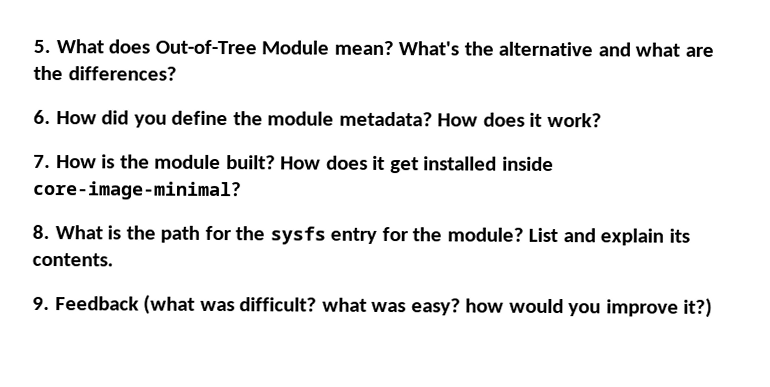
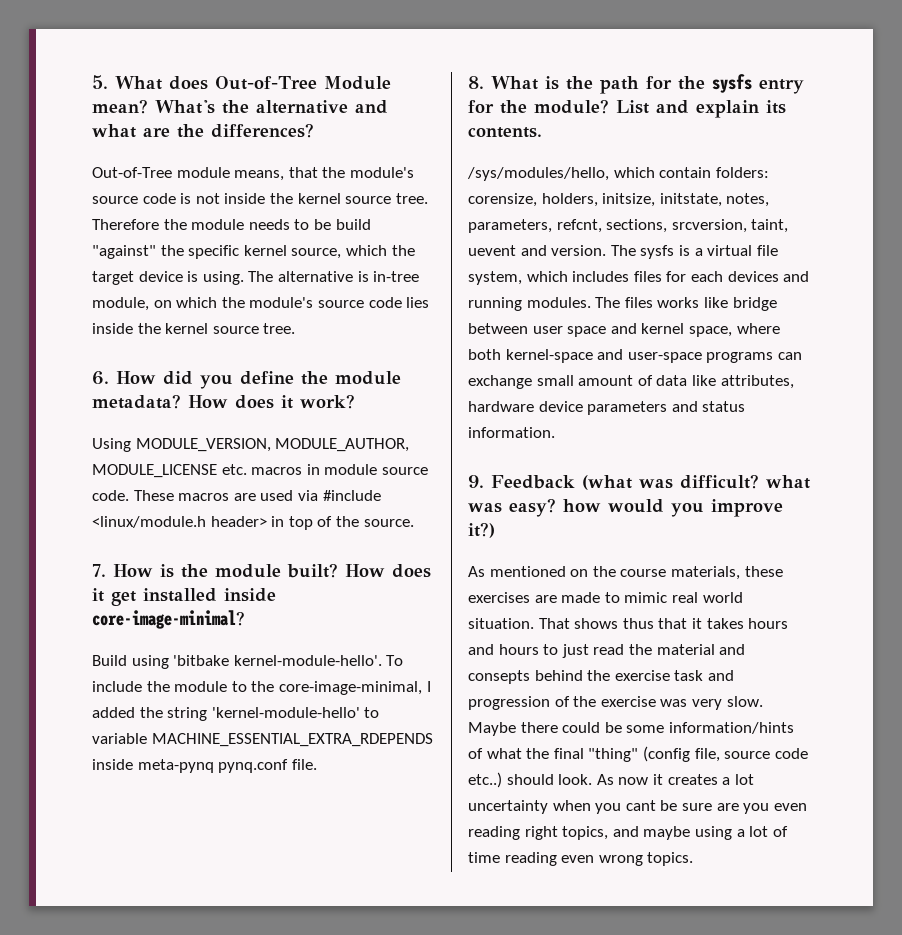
(177, 73) none -> [92,167,414,181] [92,193,428,204] [92,219,371,230] [92,245,415,259] [92,271,420,285] [92,297,430,311] [92,323,296,334] // Out-of-Tree module means, that the module's source code is not inside the kernel source tree. Therefore the module needs to be build "against" the specific kernel source, which the target device is using. The alternative is in-tree module, on which the module's source code lies inside the kernel source tree.
(602, 120) none -> [92,438,410,452] [92,464,428,478] [92,490,381,501] [92,516,414,530] // Using MODULE_VERSION, MODULE_AUTHOR, MODULE_LICENSE etc. macros in module source code. These macros are used via #include <linux/module.h header> in top of the source.
(242, 190) none -> [92,655,404,669] [92,681,431,695] [92,707,380,721] [92,733,433,747] [92,759,317,773] // Build using 'bitbake kernel-module-hello'. To include the module to the core-image-minimal, I added the string 'kernel-module-hello' to variable MACHINE_ESSENTIAL_EXTRA_RDEPENDS inside meta-pynq pynq.conf file.
(114, 259) none -> [467,167,769,181] [468,193,770,207] [468,219,789,233] [468,245,778,259] [468,271,810,285] [468,297,777,311] [468,323,780,337] [468,349,802,363] [468,375,794,389] [468,401,746,415] [468,427,555,438] // /sys/modules/hello, which contain folders: corensize, holders, initsize, initstate, notes, parameters, refcnt, sections, srcversion, taint, uevent and version. The sysfs is a virtual file system, which includes files for each devices and running modules. The files works like bridge between user space and kernel space, where both kernel-space and user-space programs can exchange small amount of data like attributes, hardware device parameters and status information.
(714, 307) none -> [468,566,783,580] [468,592,743,603] [468,618,789,629] [468,644,746,658] [468,670,734,684] [468,696,763,710] [468,722,794,736] [468,746,808,762] [468,772,754,788] [468,800,807,814] [468,826,788,840] [468,852,694,866] // As mentioned on the course materials, these exercises are made to mimic real world situation. That shows thus that it takes hours and hours to just read the material and consepts behind the exercise task and progression of the exercise was very slow. Maybe there could be some information/hints of what the final "thing" (config file, source code etc..) should look. As now it creates a lot uncertainty when you cant be sure are you even reading right topics, and maybe using a lot of time reading even wrong topics.

